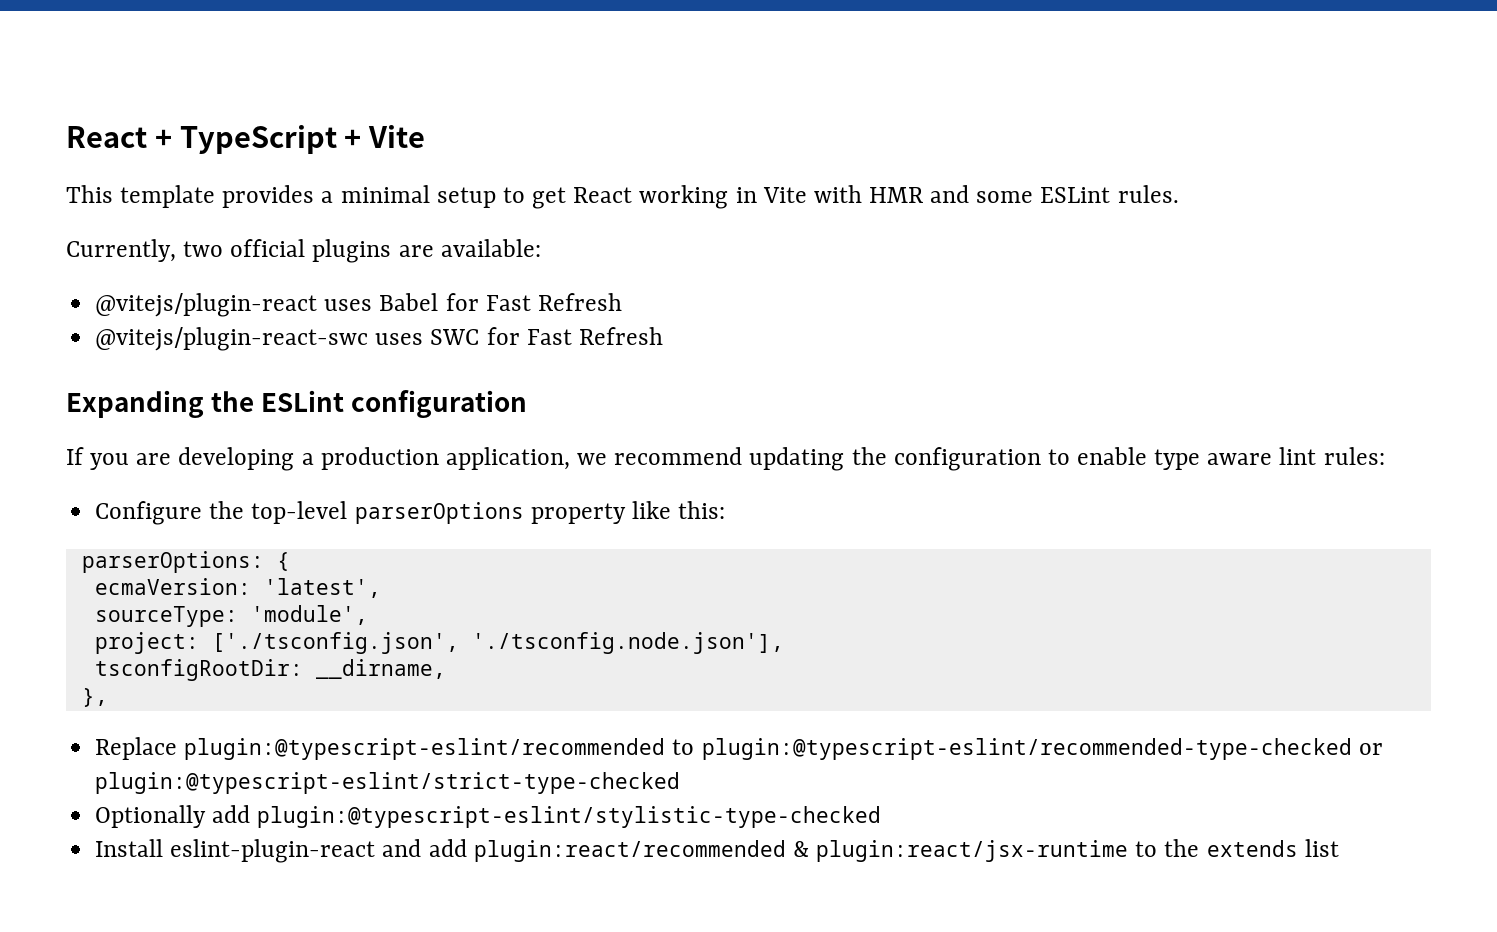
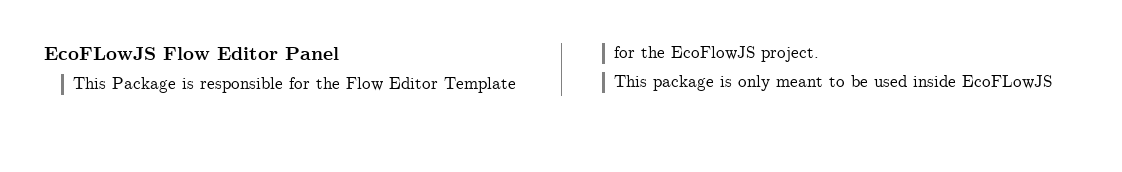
[66,125,426,154] [66,185,1179,209] [66,239,541,263] [95,293,622,317] [95,327,663,351] [66,390,528,418] [66,447,1385,471] [95,501,726,525] [81,551,290,573] [94,578,381,598] [94,605,368,627] [94,632,784,654] [94,659,446,681] [81,688,108,707] [95,737,1383,760] [95,772,681,794] [95,805,882,828] [95,839,1339,863] React + TypeScript + Vite // This template provides a minimal setup to get React working in Vite with HMR and some ESLint rules. // Currently, two official plugins are available: // @vitejs/plugin-react uses Babel for Fast Refresh // @vitejs/plugin-react-swc uses SWC for Fast Refresh // Expanding the ESLint configuration // If you are developing a production application, we recommend updating the configuration to enable type aware lint rules: // Configure the top-level parserOptions property like this: // parserOptions: { // ecmaVersion: 'latest', // sourceType: 'module', // project: ['./tsconfig.json', './tsconfig.node.json'], // tsconfigRootDir: __dirname, // }, // Replace plugin:@typescript-eslint/recommended to plugin:@typescript-eslint/recommended-type-checked or plugin:@typescript-eslint/strict-type-checked // Optionally add plugin:@typescript-eslint/stylistic-type-checked // Install eslint-plugin-react and add plugin:react/recommended & plugin:react/jsx-runtime to the extends list -> [44,47,339,60] [72,77,516,93] [613,46,819,62] [613,75,1052,91] EcoFLowJS Flow Editor Panel // This Package is responsible for the Flow Editor Template for the EcoFlowJS project. // This package is only meant to be used inside EcoFLowJS

